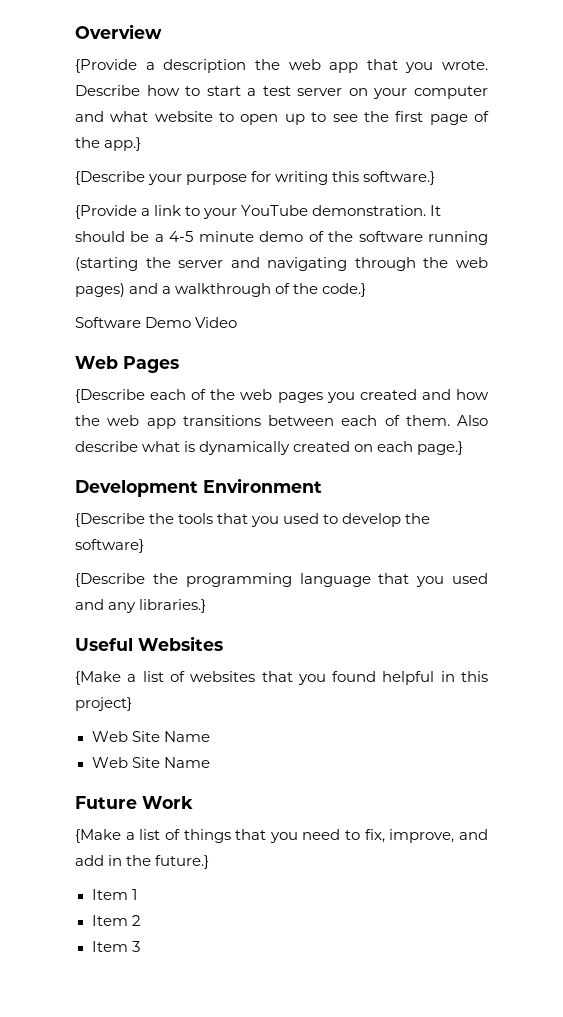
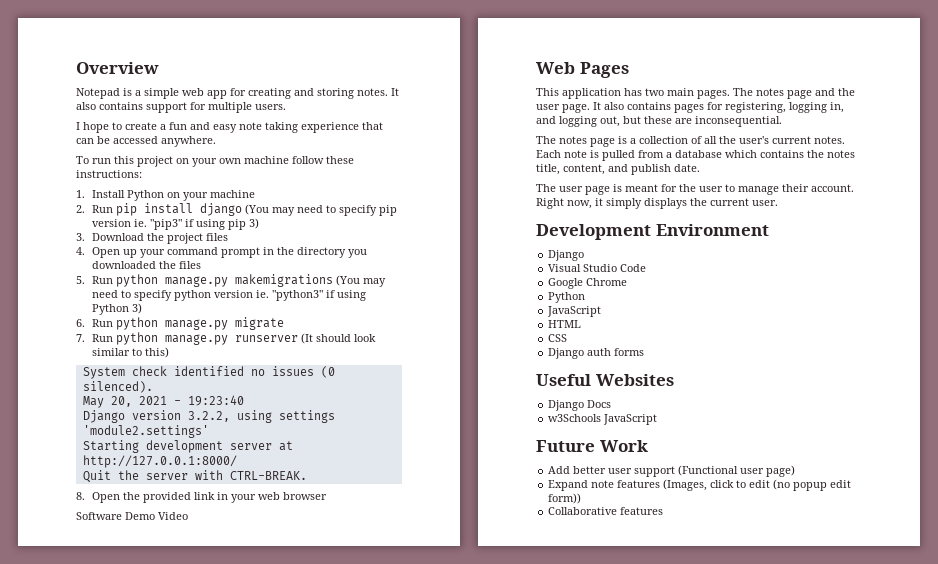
[75,59,488,73] [75,85,488,99] [75,111,490,125] [75,137,142,151] [75,171,436,185] [75,205,442,219] [75,231,489,245] [75,257,488,271] [75,283,367,297] {Provide a description the web app that you wrote. Describe how to start a test server on your computer and what website to open up to see the first page of the app.} // {Describe your purpose for writing this software.} // {Provide a link to your YouTube demonstration. It should be a 4-5 minute demo of the software running (starting the server and navigating through the web pages) and a walkthrough of the code.} -> [76,88,399,99] [76,102,286,113] [76,122,383,133] [76,136,216,147] [76,156,354,167] [76,170,142,178] [76,190,255,201] [76,203,397,216] [91,218,259,230] [76,233,228,244] [76,247,367,258] [91,261,201,269] [76,274,386,287] [91,290,366,301] [91,303,142,315] [76,317,284,330] [76,332,376,345] [91,347,169,358] [82,366,335,379] [82,381,153,393] [82,395,244,408] [82,410,335,423] [82,425,209,438] [82,440,293,453] [82,455,237,468] [82,470,307,483] [76,492,327,503] Notepad is a simple web app for creating and storing notes. It also contains support for multiple users. // I hope to create a fun and easy note taking experience that can be accessed anywhere. // To run this project on your own machine follow these instructions: // 1. Install Python on your machine // 2. Run pip install django (You may need to specify pip version ie. "pip3" if using pip 3) // 3. Download the project files // 4. Open up your command prompt in the directory you downloaded the files // 5. Run python manage.py makemigrations (You may need to specify python version ie. "python3" if using Python 3) // 6. Run python manage.py migrate // 7. Run python manage.py runserver (It should look similar to this) // System check identified no issues (0 silenced). // May 20, 2021 - 19:23:40 // Django version 3.2.2, using settings 'module2.settings' // Starting development server at http://127.0.0.1:8000/ // Quit the server with CTRL-BREAK. // 8. Open the provided link in your web browser
[75,389,489,403] [75,415,488,429] [75,441,464,455] [75,478,322,497] [75,513,431,527] [75,539,144,553] [75,573,488,587] [75,599,207,613] [75,636,223,651] [75,671,489,685] [75,697,132,711] [91,731,210,742] [91,757,210,768] [75,796,193,809] [75,829,488,843] [75,855,210,869] [91,889,137,900] [91,915,141,926] [91,941,140,952] {Describe each of the web pages you created and how the web app transitions between each of them. Also describe what is dynamically created on each page.} // Development Environment // {Describe the tools that you used to develop the software} // {Describe the programming language that you used and any libraries.} // Useful Websites // {Make a list of websites that you found helpful in this project} // Web Site Name // Web Site Name // Future Work // {Make a list of things that you need to fix, improve, and add in the future.} // Item 1 // Item 2 // Item 3 -> [536,88,855,99] [536,102,844,113] [536,116,782,127] [536,136,845,147] [536,150,855,161] [536,164,700,175] [536,184,854,195] [536,198,778,209] [536,224,769,240] [548,250,585,261] [548,264,647,272] [548,278,628,289] [548,292,586,303] [547,306,602,317] [548,320,582,328] [548,334,568,342] [548,348,645,359] [536,374,674,386] [548,400,612,411] [548,414,658,425] [536,440,648,452] [548,465,796,477] [548,479,852,491] [548,493,582,504] [548,507,664,515] This application has two main pages. The notes page and the user page. It also contains pages for registering, logging in, and logging out, but these are inconsequential. // The notes page is a collection of all the user's current notes. Each note is pulled from a database which contains the notes title, content, and publish date. // The user page is meant for the user to manage their account. Right now, it simply displays the current user. // Development Environment // Django // Visual Studio Code // Google Chrome // Python // JavaScript // HTML // CSS // Django auth forms // Useful Websites // Django Docs // w3Schools JavaScript // Future Work // Add better user support (Functional user page) // Expand note features (Images, click to edit (no popup edit form)) // Collaborative features

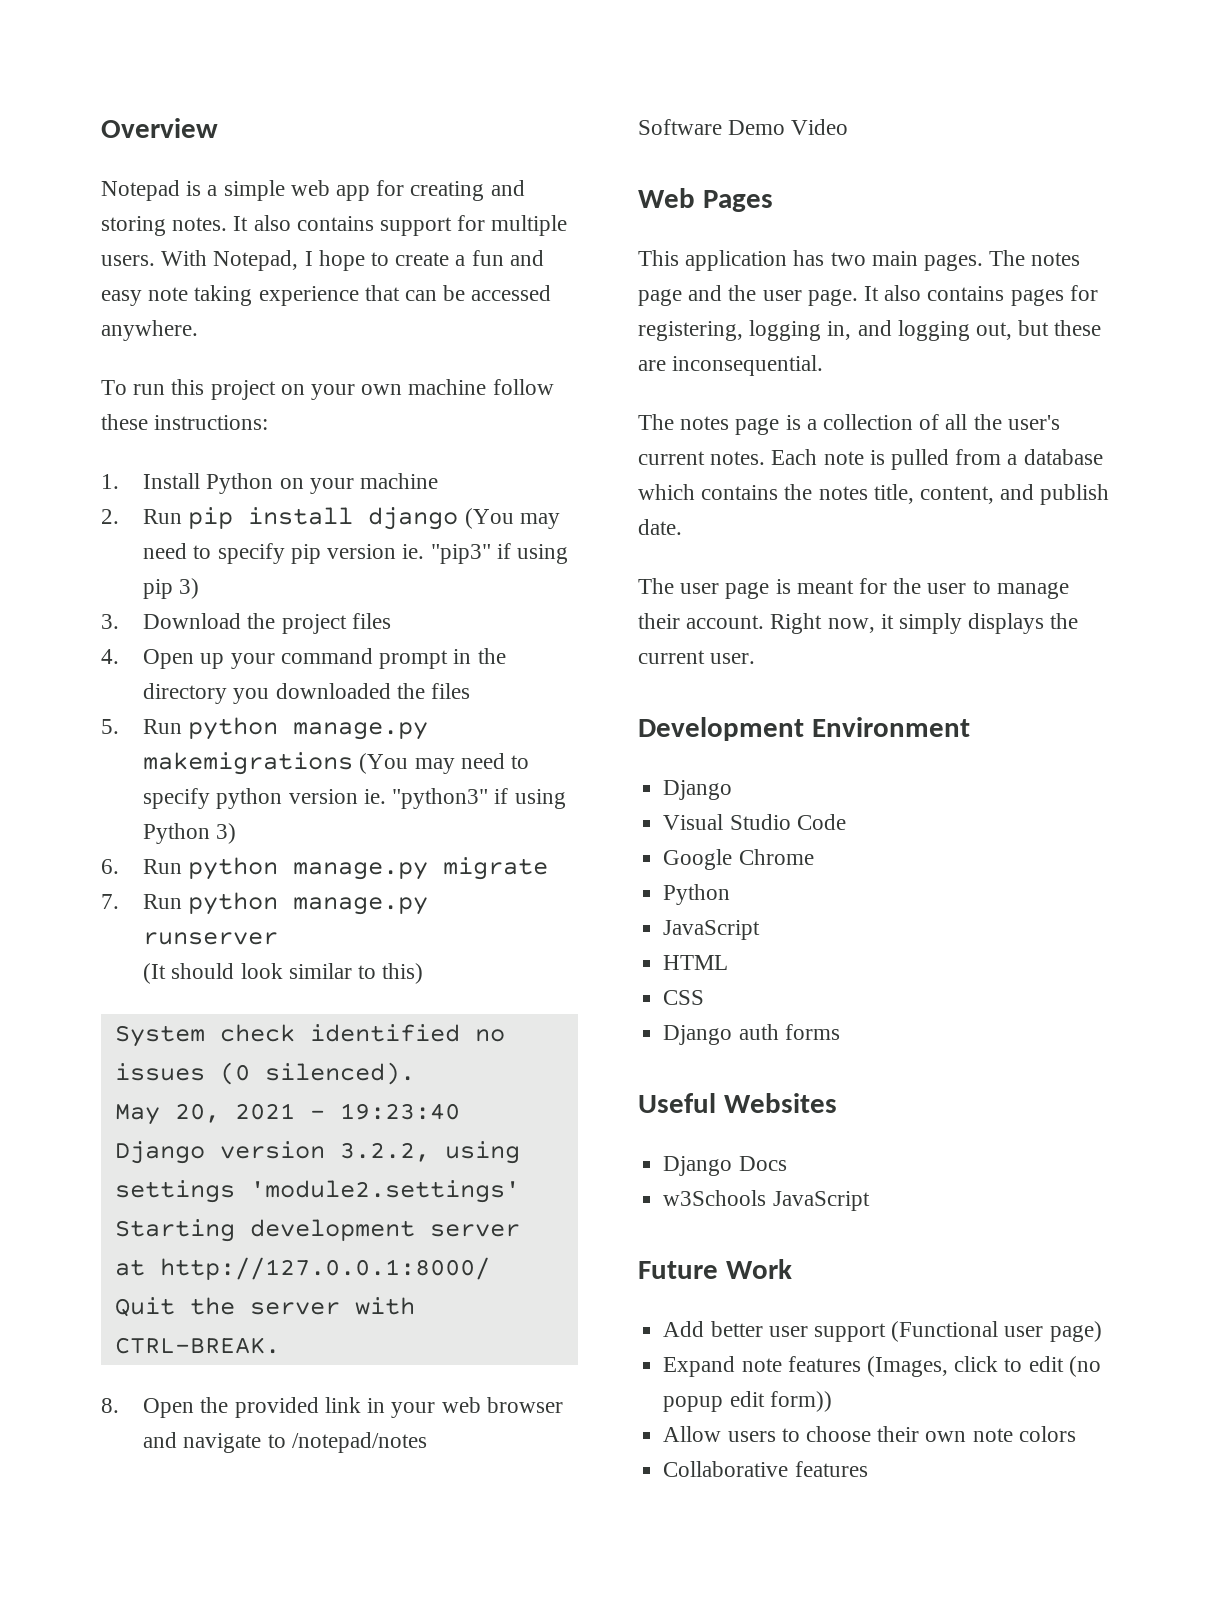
(286, 107) // -> [161,250,299,271] With Notepad,
(298, 338) none -> (279, 938) //
(327, 496) none -> [143,1432,427,1453] and navigate to /notepad/notes
(582, 498) none -> [663,1426,1076,1442] // Allow users to choose their own note colors

